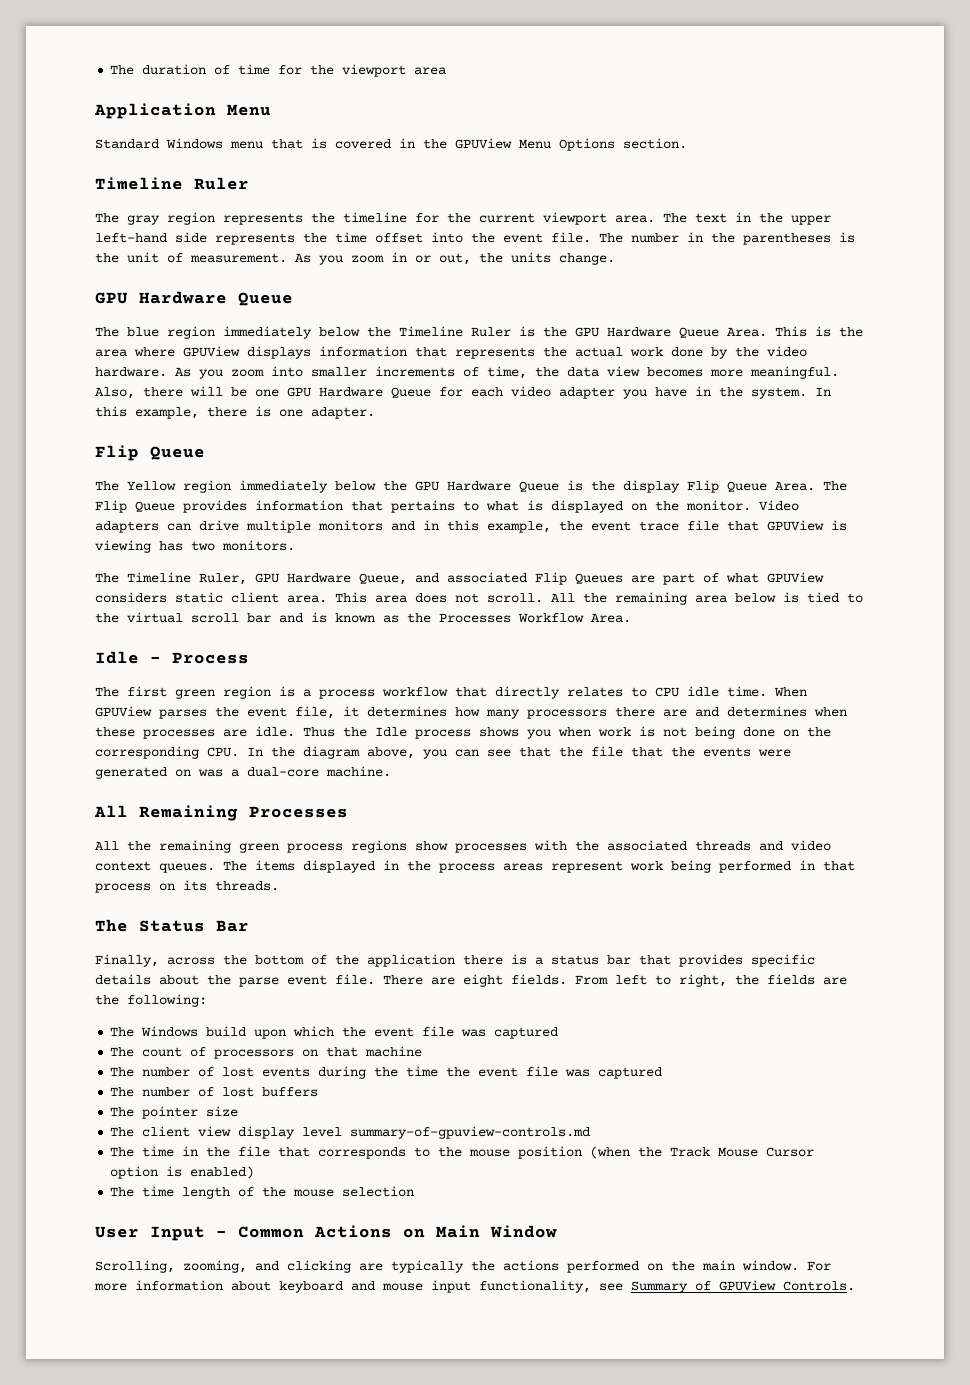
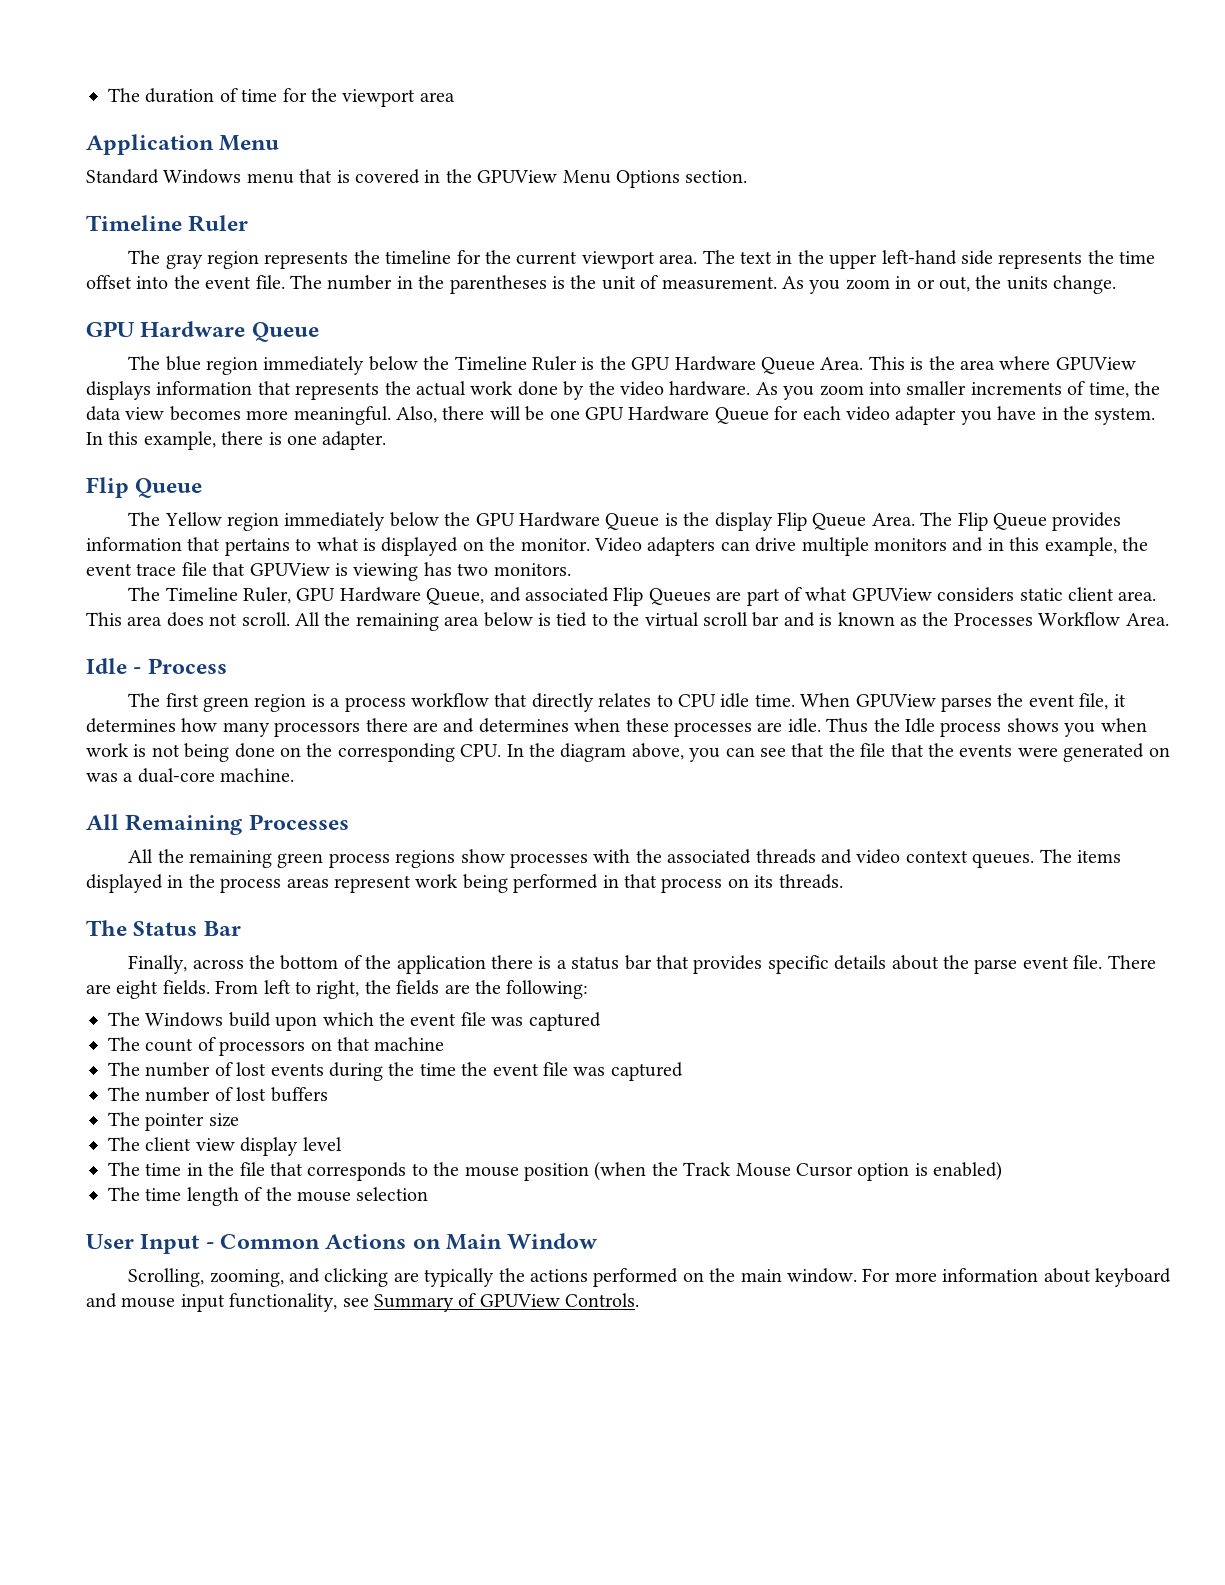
[350,1126,591,1139] summary-of-gpuview-controls.md -> (342, 1144) none

